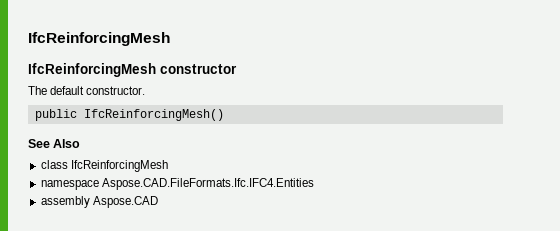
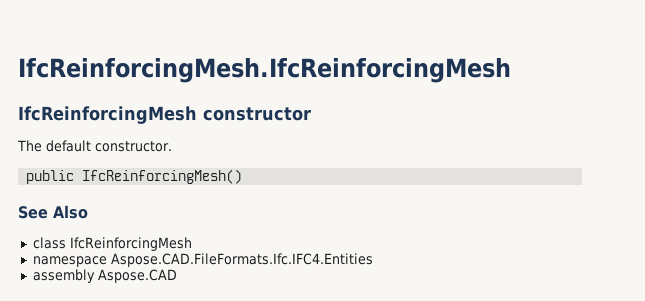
[28,32,170,46] IfcReinforcingMesh -> [18,58,511,83] IfcReinforcingMesh.IfcReinforcingMesh

